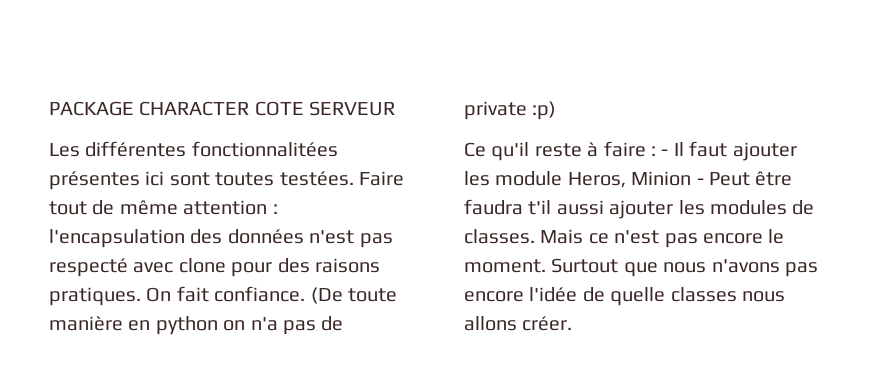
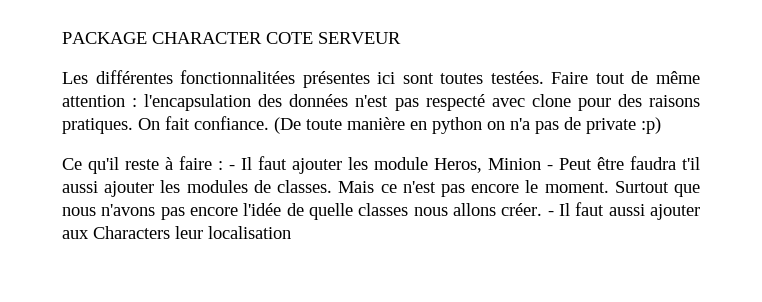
(573, 323) none -> [547,202,700,220] [62,226,291,239] - Il faut aussi ajouter aux Characters leur localisation

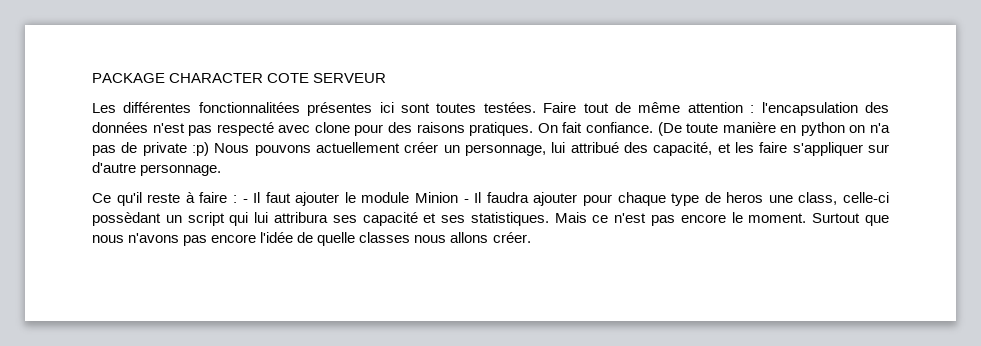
(661, 125) none -> [214,142,890,156] [92,162,222,176] Nous pouvons actuellement créer un personnage, lui attribué des capacité, et les faire s'appliquer sur d'autre personnage.
[348,156,700,173] [62,180,333,197] les module Heros, Minion - Peut être faudra t'il aussi ajouter les modules de classes. -> [344,192,890,206] [92,212,549,226] le module Minion - Il faudra ajouter pour chaque type de heros une class, celle-ci possèdant un script qui lui attribura ses capacité et ses statistiques.
[547,202,700,220] [62,226,291,239] - Il faut aussi ajouter aux Characters leur localisation -> (531, 237) none

